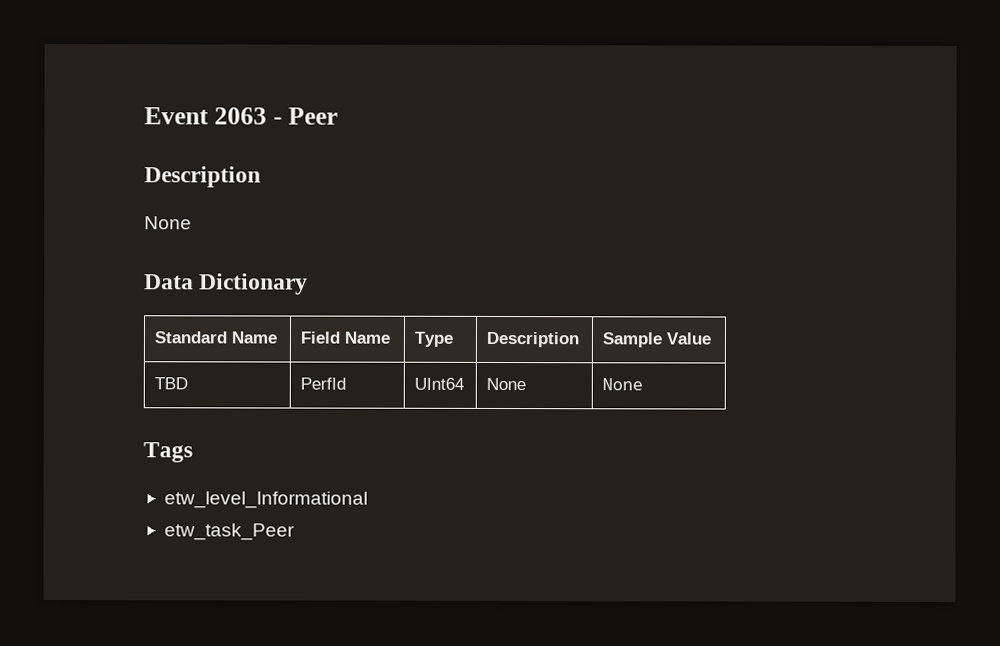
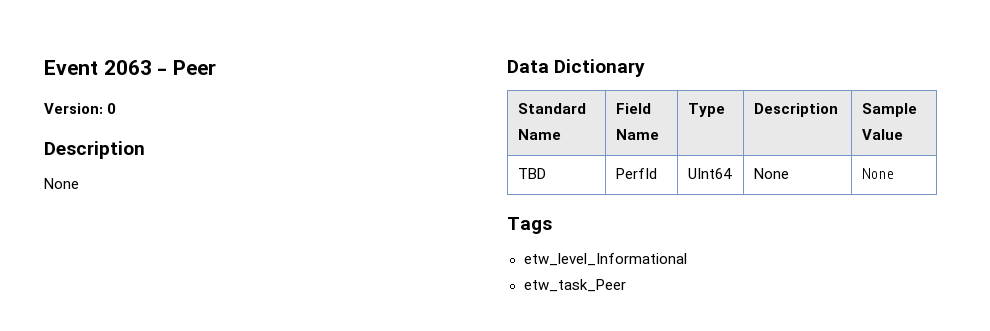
(338, 116) none -> [44,103,117,114] // Version: 0

